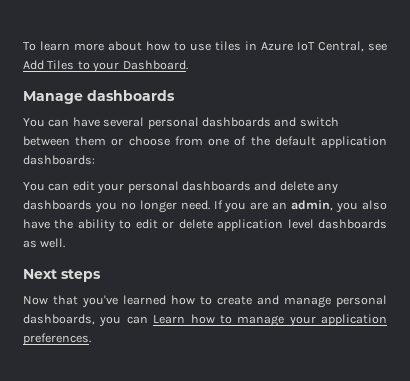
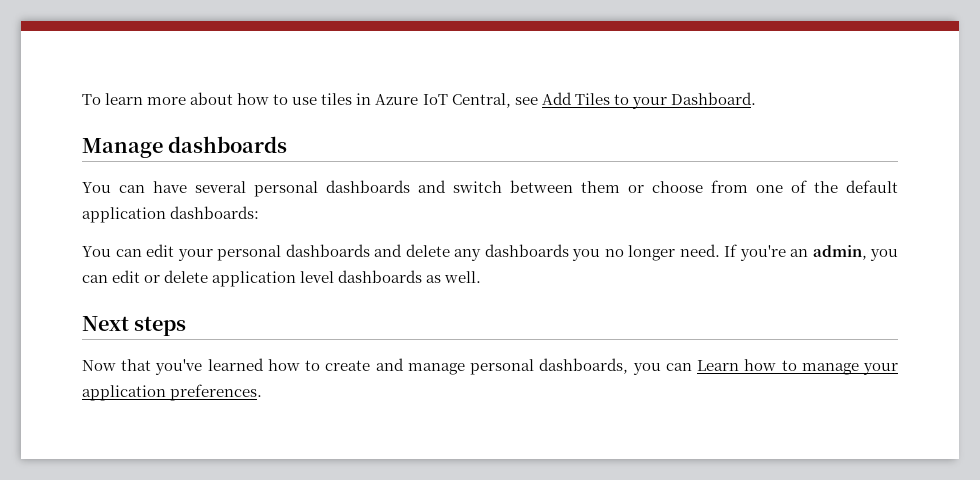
[224,202,269,213] you are -> [739,245,786,261] you're
[362,200,388,210] [23,219,132,232] also have the ability to -> [82,275,108,283] can

